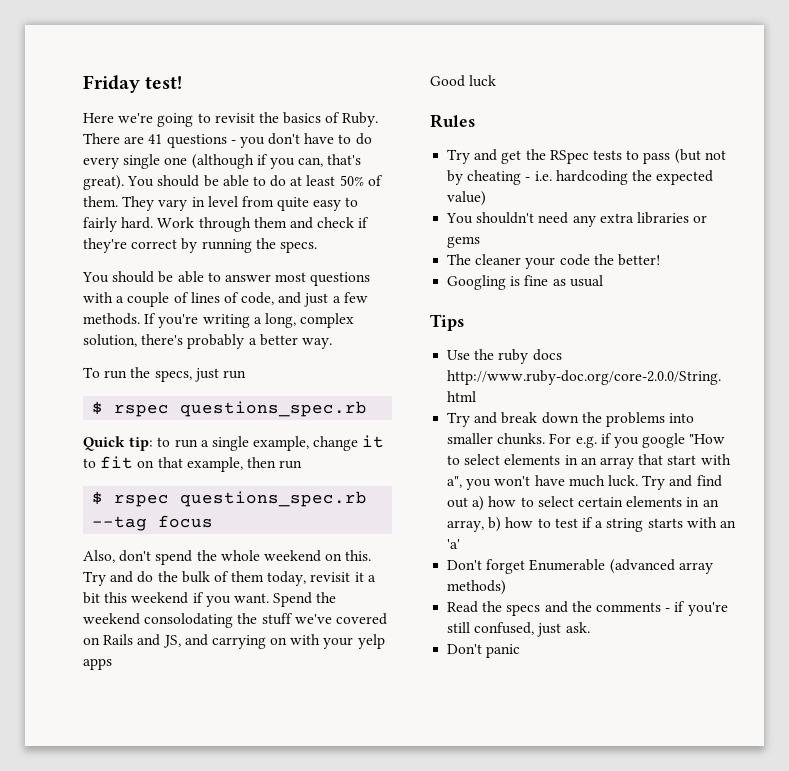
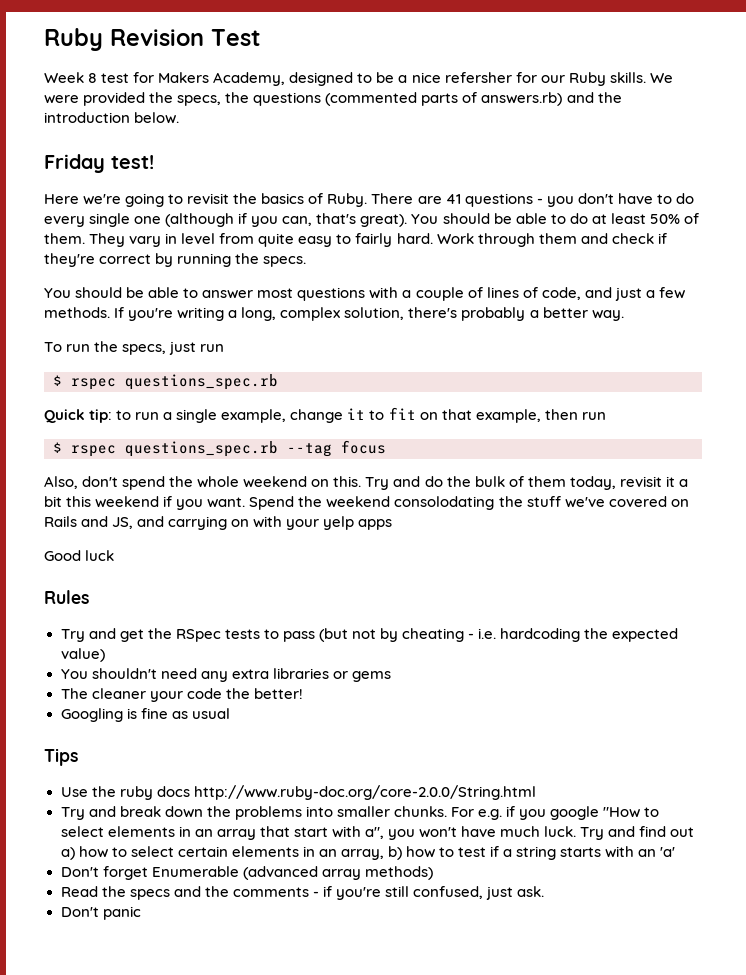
(83, 84) none -> [44,28,261,51] [44,72,673,86] [44,92,622,106] [44,112,180,124] Ruby Revision Test // Week 8 test for Makers Academy, designed to be a nice refersher for our Ruby skills. We were provided the specs, the questions (commented parts of answers.rb) and the introduction below. //

